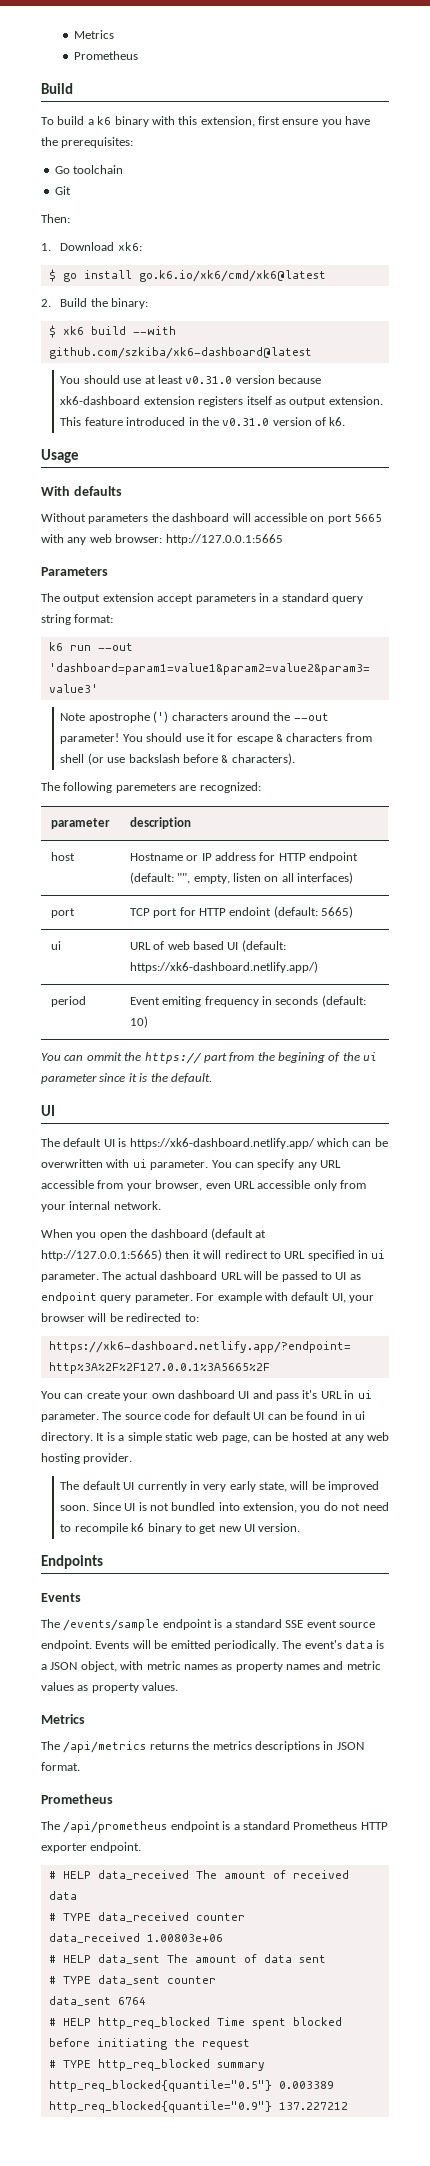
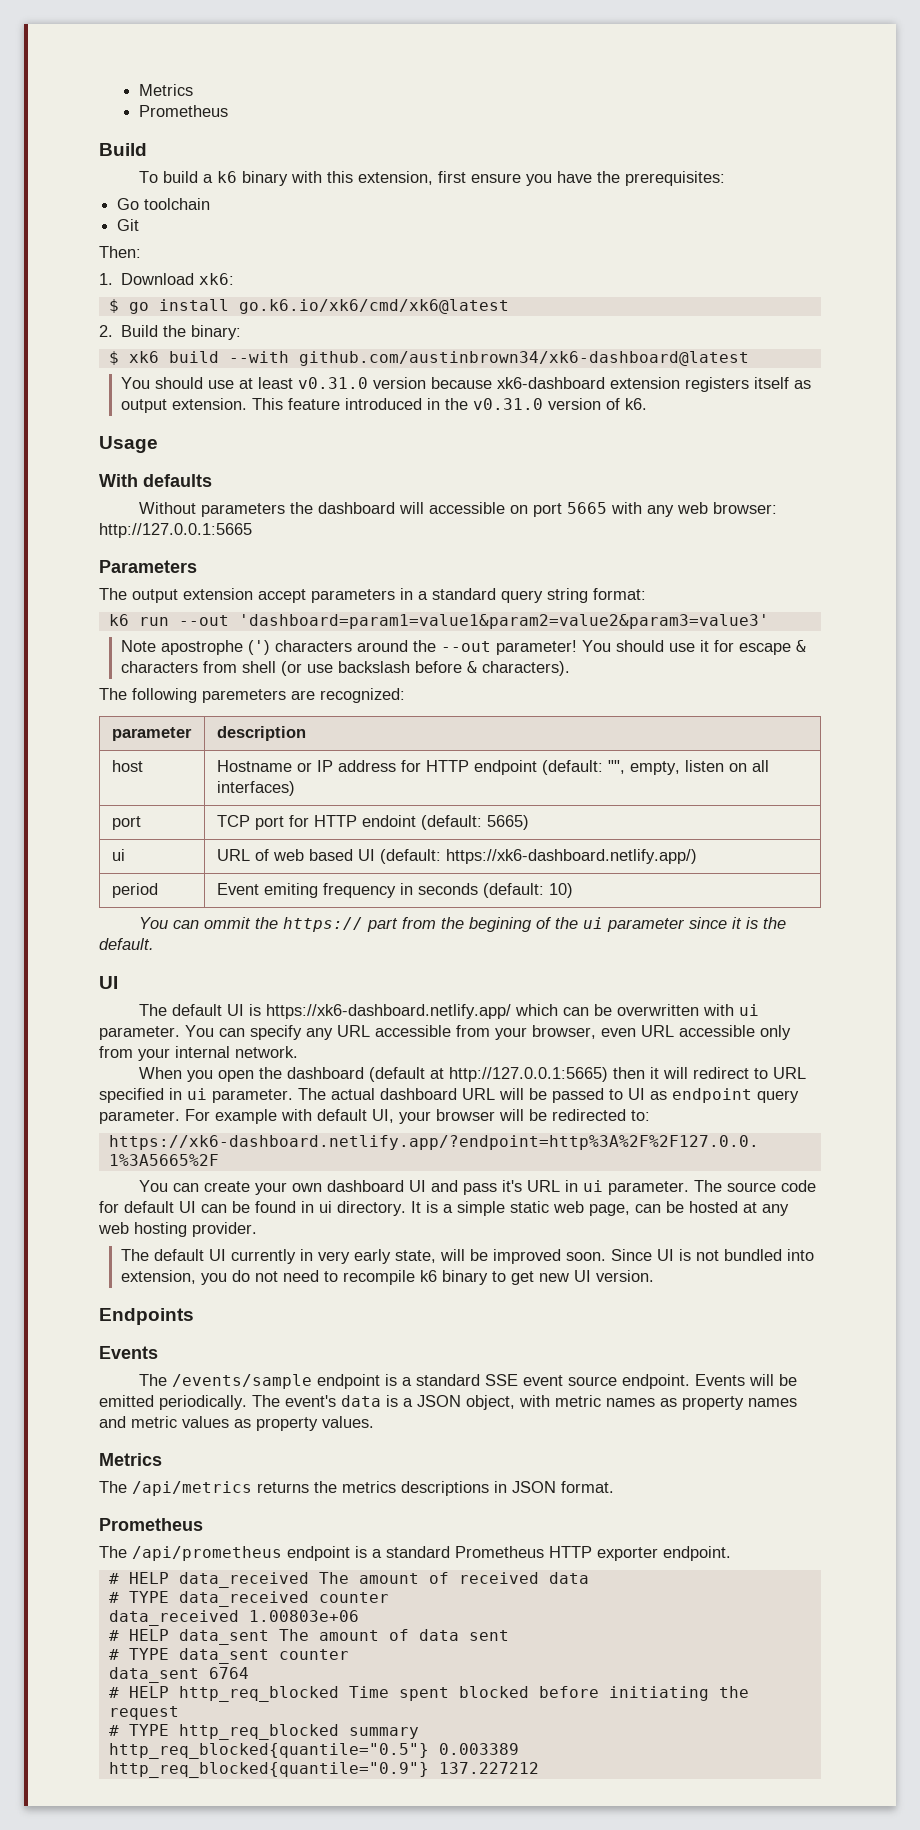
[48,347,312,359] github.com/szkiba/xk6-dashboard@latest -> [298,351,749,366] github.com/austinbrown34/xk6-dashboard@latest

